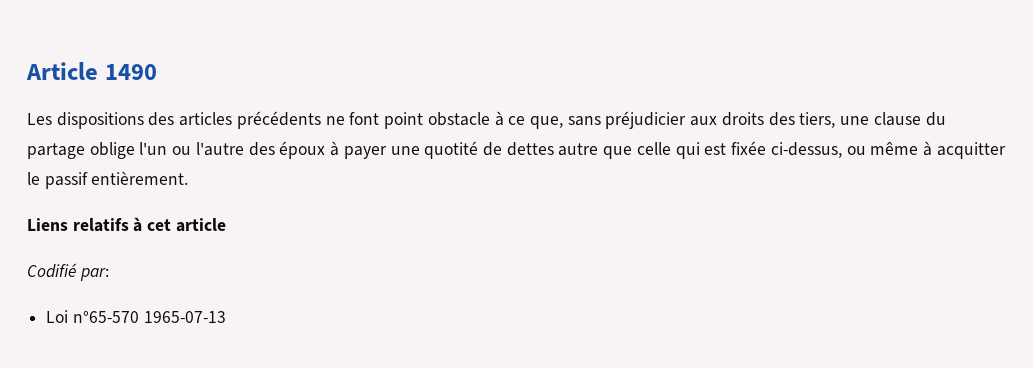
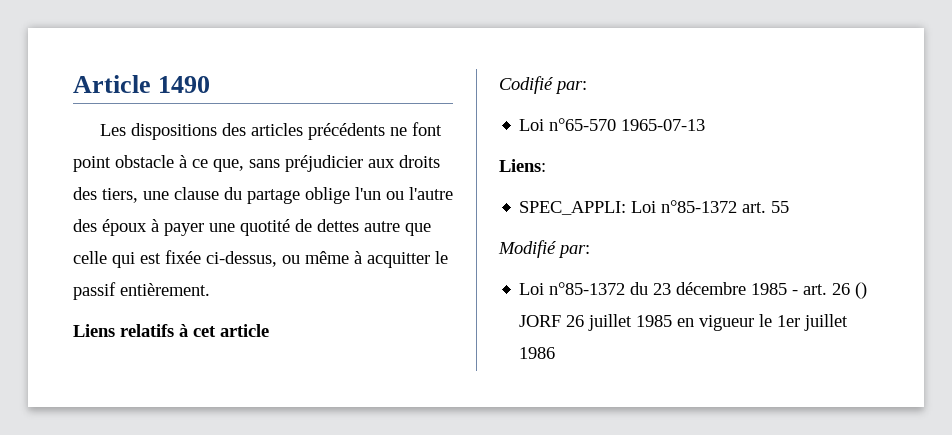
(226, 317) none -> [499,159,546,172] [519,200,790,215] [498,240,590,258] [519,282,868,299] [519,314,849,331] [519,347,556,359] // Liens: // SPEC_APPLI: Loi n°85-1372 art. 55 // Modifié par: // Loi n°85-1372 du 23 décembre 1985 - art. 26 () JORF 26 juillet 1985 en vigueur le 1er juillet 1986

